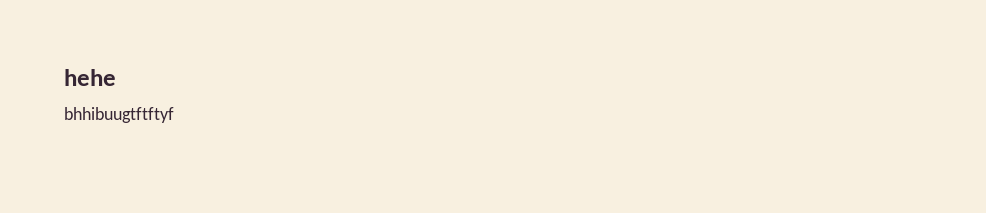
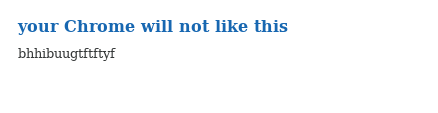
[64,69,116,86] hehe -> [17,20,288,35] your Chrome will not like this

